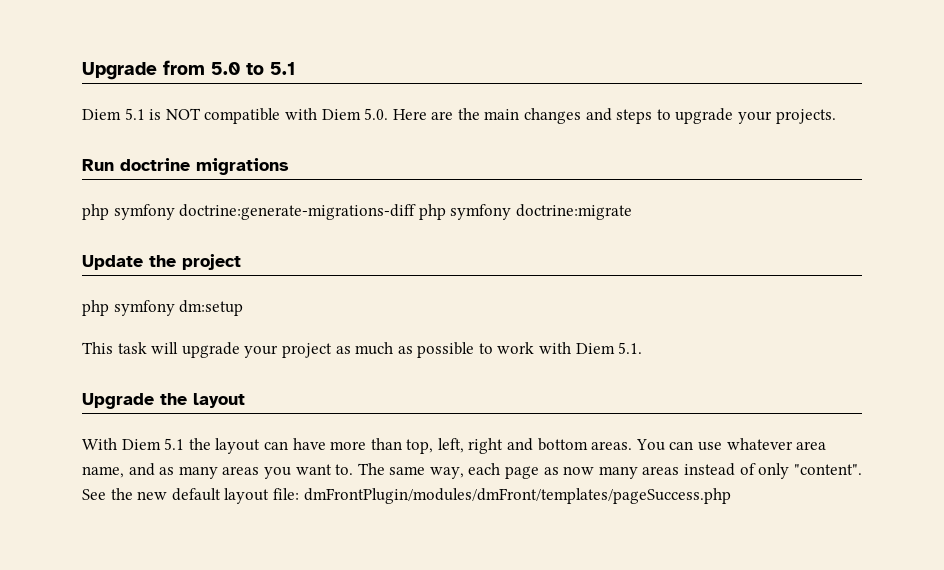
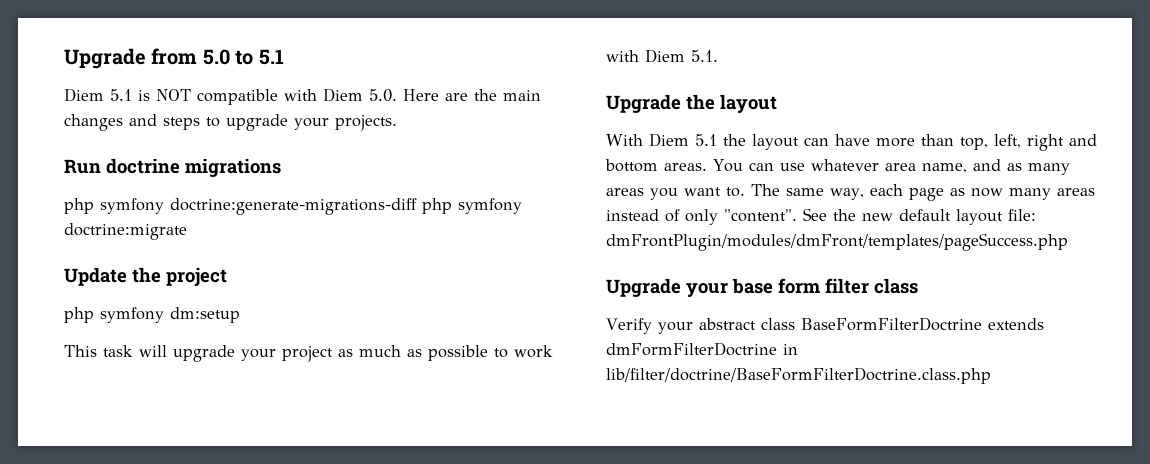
(731, 496) none -> [606,278,918,297] [606,317,1044,334] [606,342,798,356] [606,367,991,384] // Upgrade your base form filter class // Verify your abstract class BaseFormFilterDoctrine extends dmFormFilterDoctrine in lib/filter/doctrine/BaseFormFilterDoctrine.class.php

